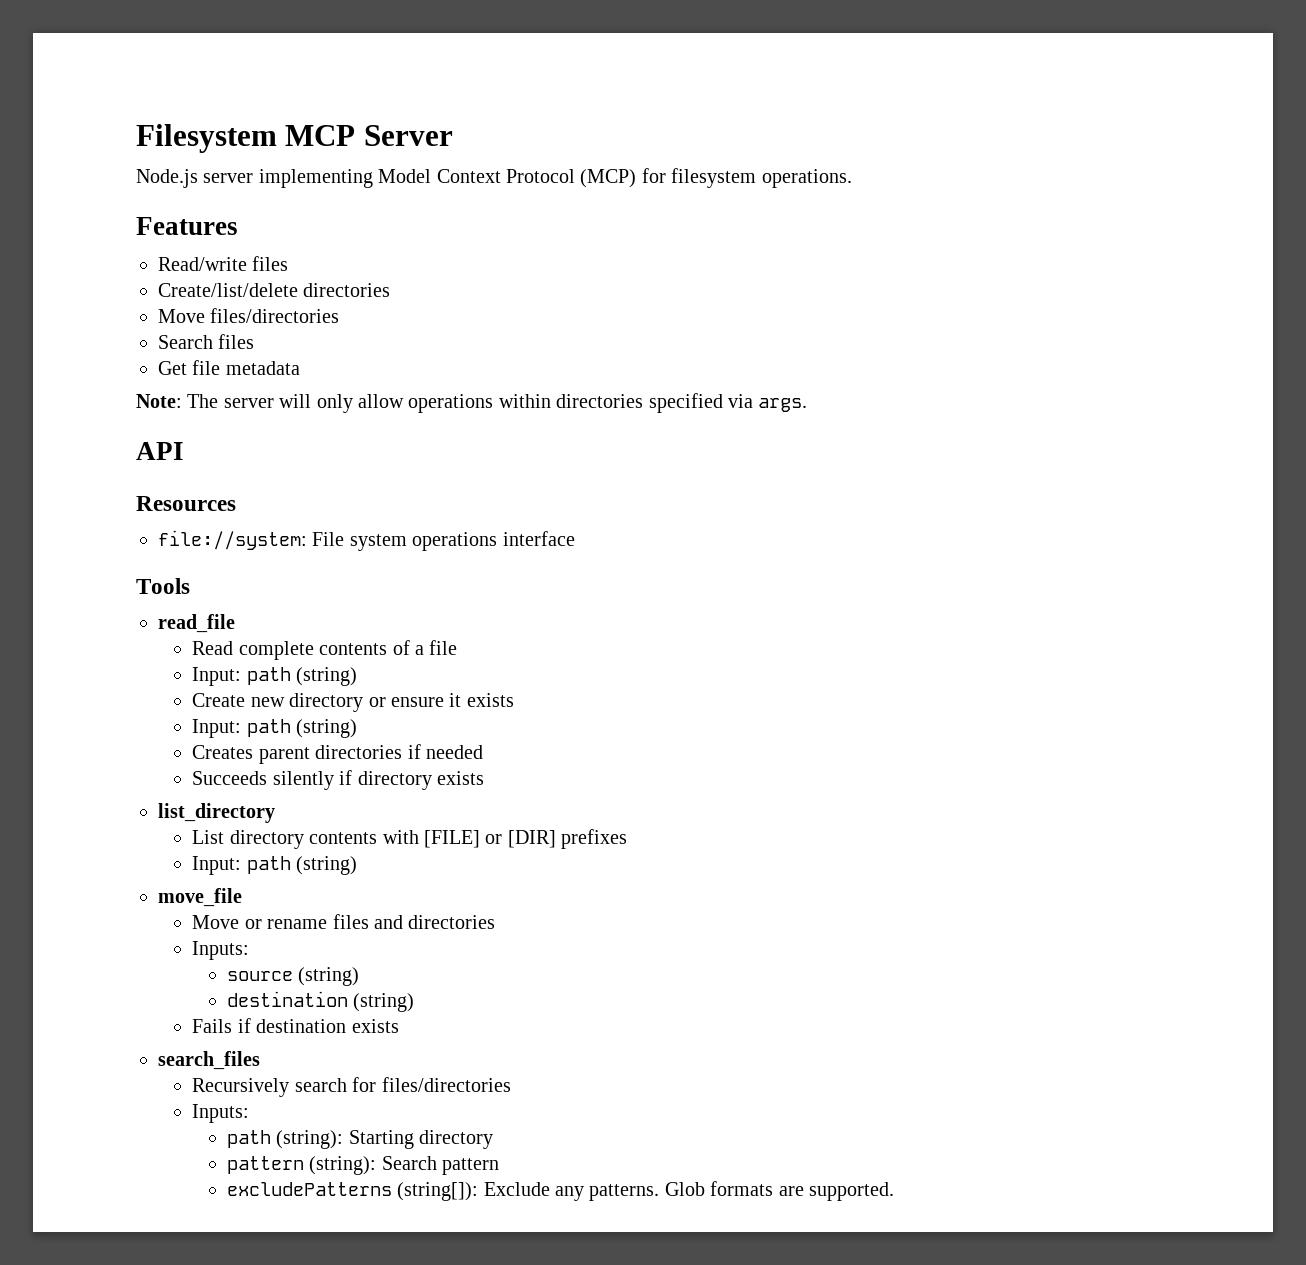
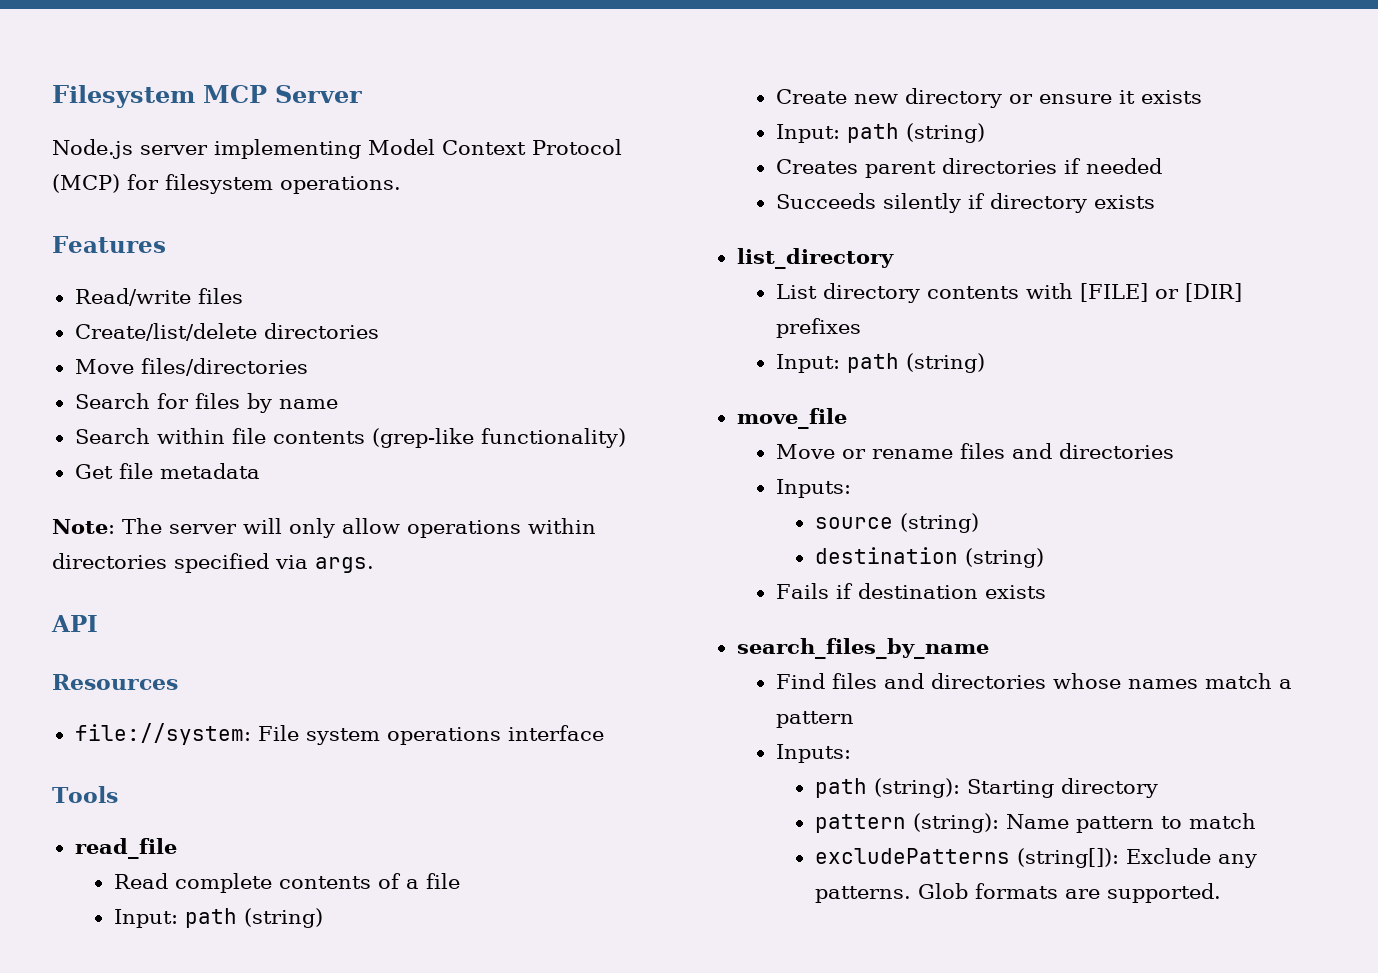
[218,334,255,349] files -> [156,393,338,413] [74,428,626,448] for files by name // Search within file contents (grep-like functionality)
[158,1051,260,1070] [192,1077,511,1097] search_files // Recursively search for files/directories -> [736,638,989,659] [775,673,1292,689] [775,711,854,728] search_files_by_name // Find files and directories whose names match a pattern
[381,1156,499,1175] Search pattern -> [1005,813,1256,833] Name pattern to match

